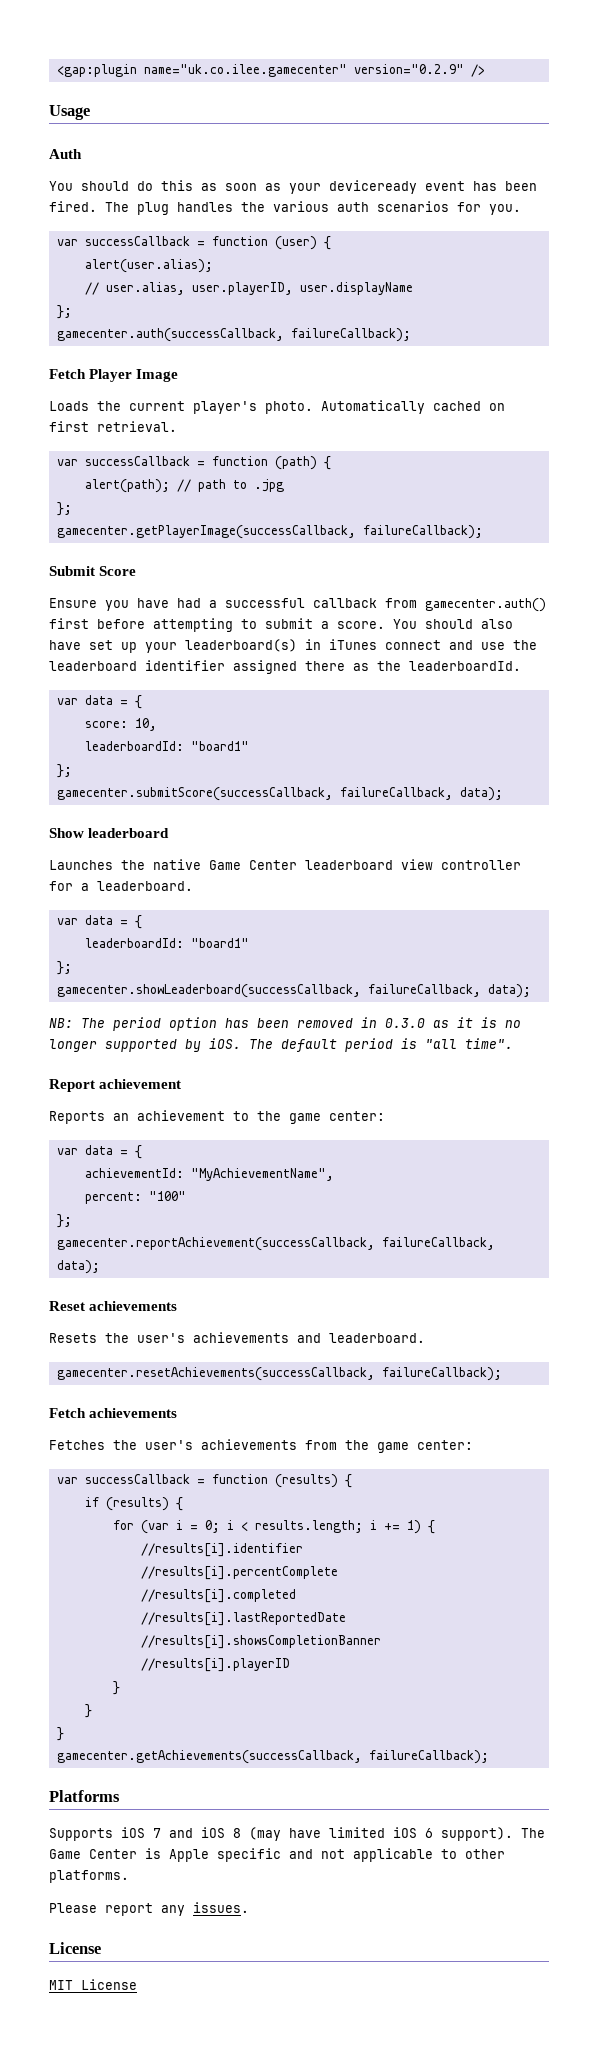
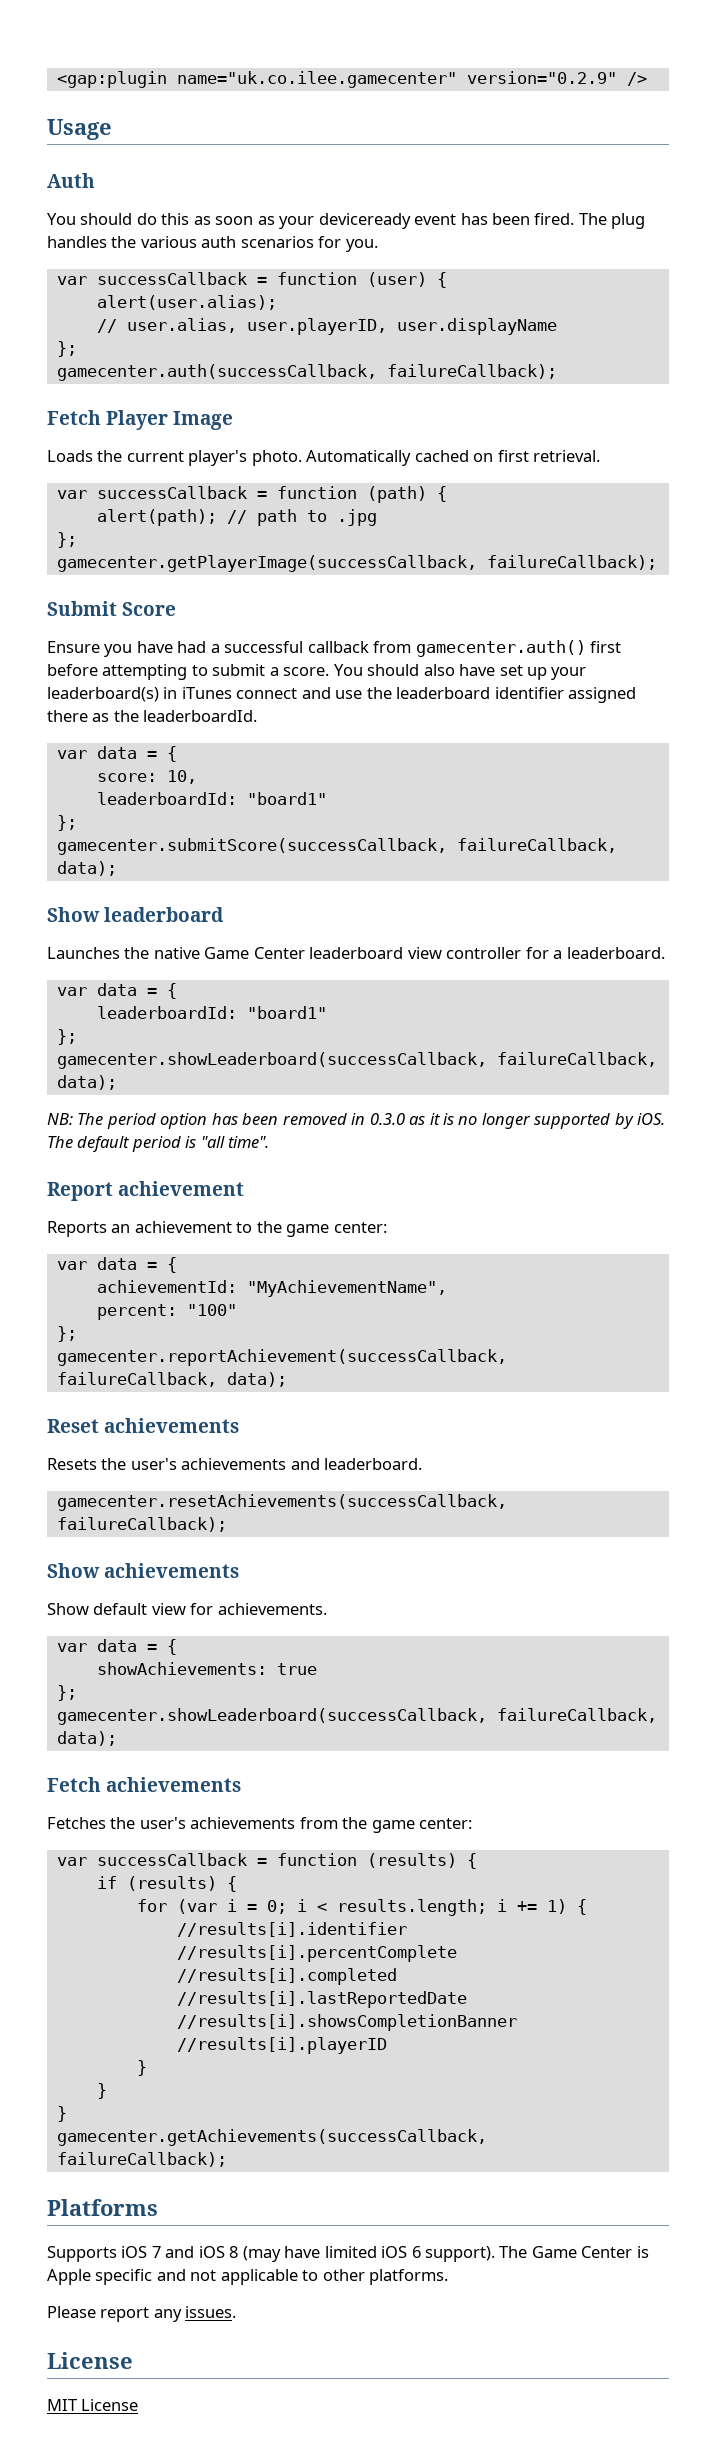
(502, 1374) none -> [47,1563,240,1578] [47,1603,327,1615] [56,1639,177,1655] [96,1662,317,1675] [56,1685,77,1701] [56,1708,657,1725] [56,1731,117,1746] // Show achievements // Show default view for achievements. // var data = { // showAchievements: true // }; // gamecenter.showLeaderboard(successCallback, failureCallback, data);

